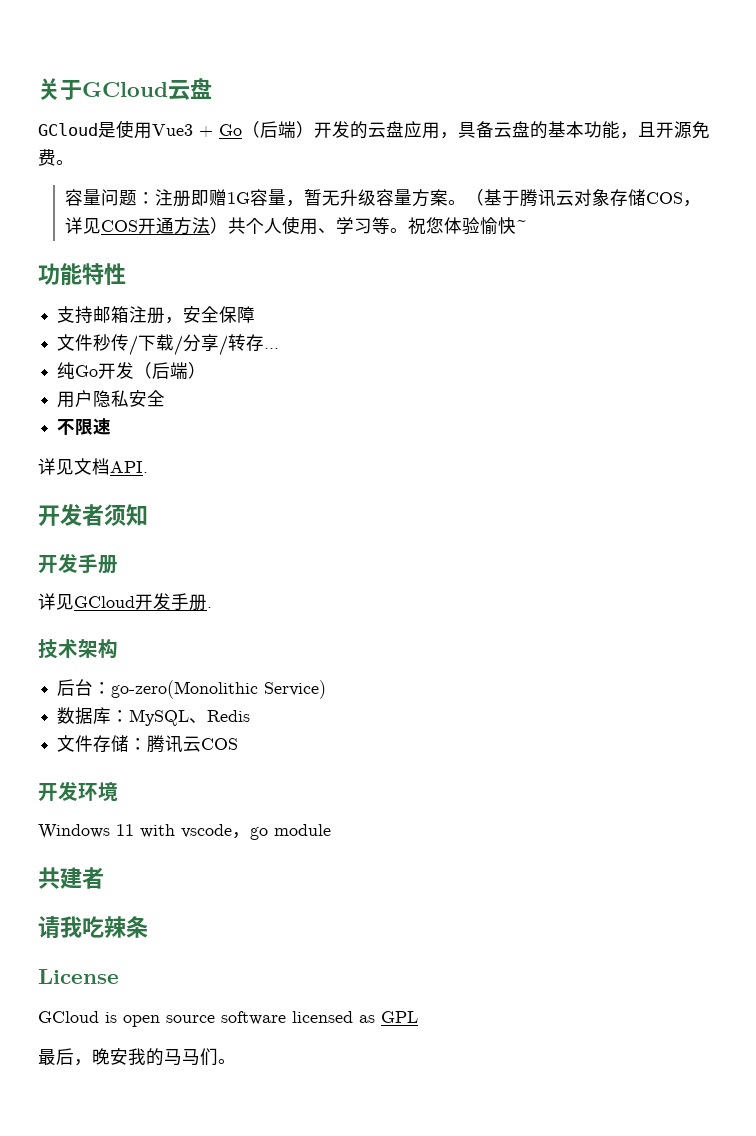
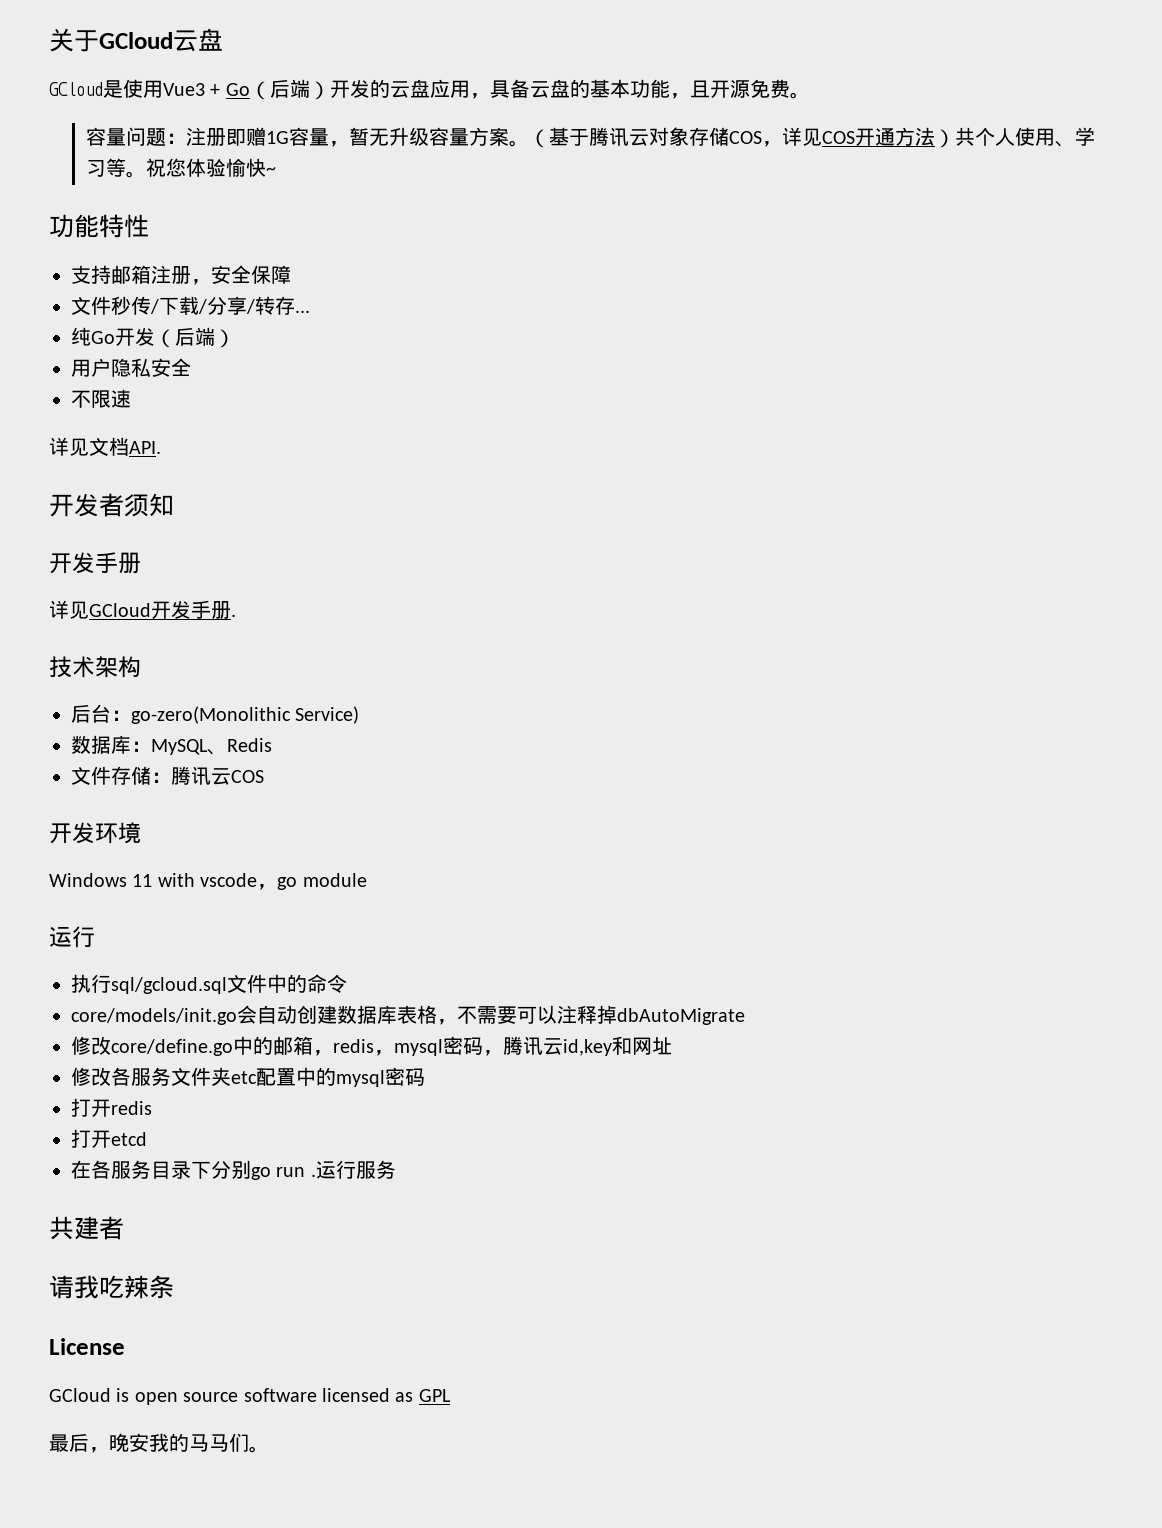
(331, 830) none -> [49,926,95,948] [71,974,347,994] [71,1005,745,1025] [71,1036,672,1056] [71,1067,425,1087] [71,1098,152,1117] [71,1129,147,1148] [71,1160,396,1180] // 运行 // 执行sql/gcloud.sql文件中的命令 // core/models/init.go会自动创建数据库表格，不需要可以注释掉dbAutoMigrate // 修改core/define.go中的邮箱，redis，mysql密码，腾讯云id,key和网址 // 修改各服务文件夹etc配置中的mysql密码 // 打开redis // 打开etcd // 在各服务目录下分别go run .运行服务

